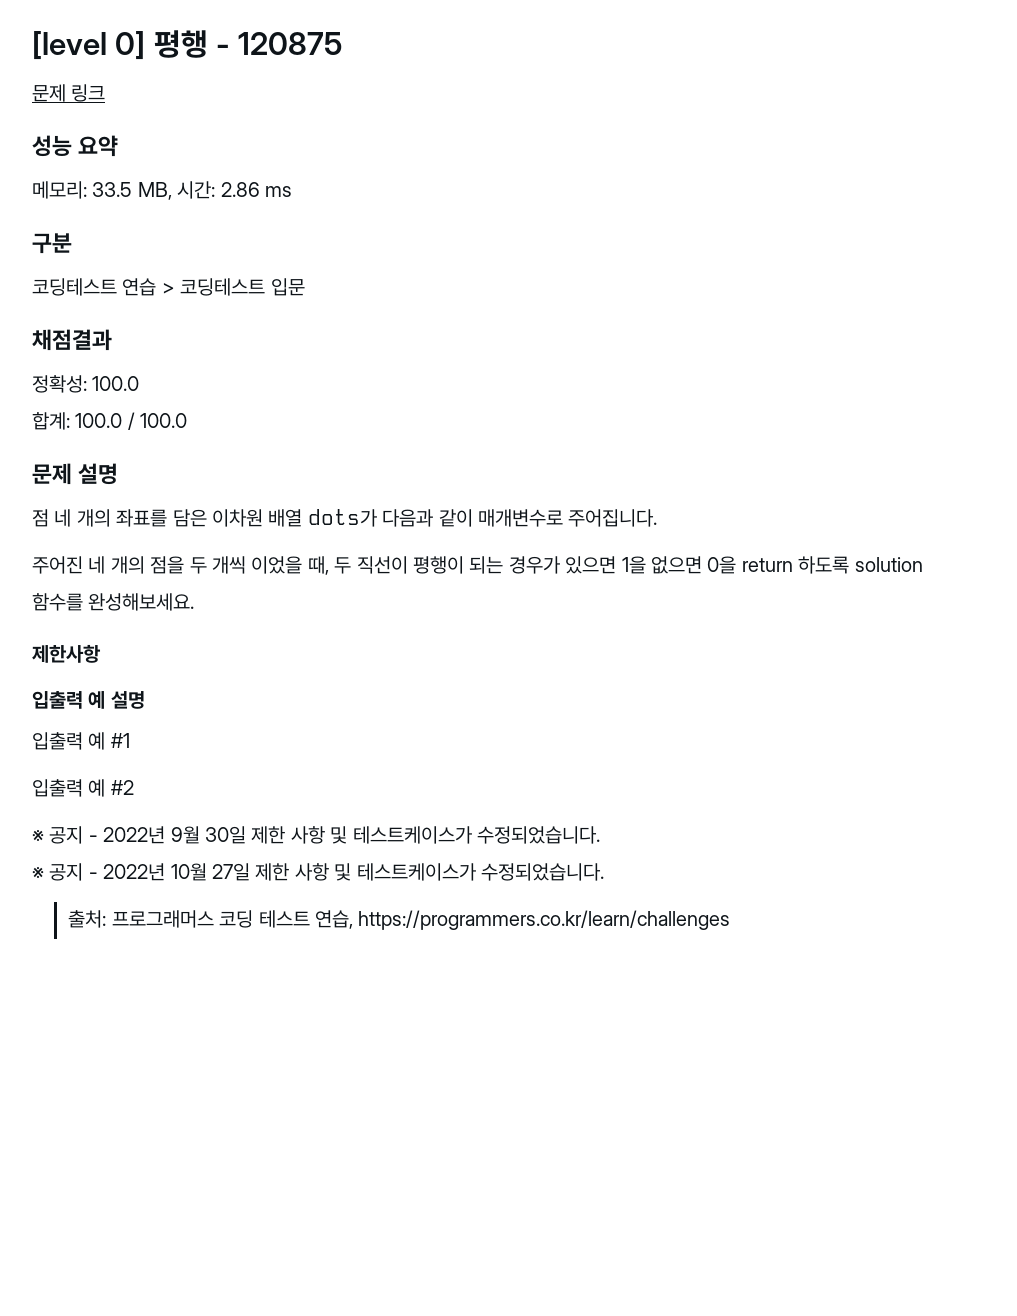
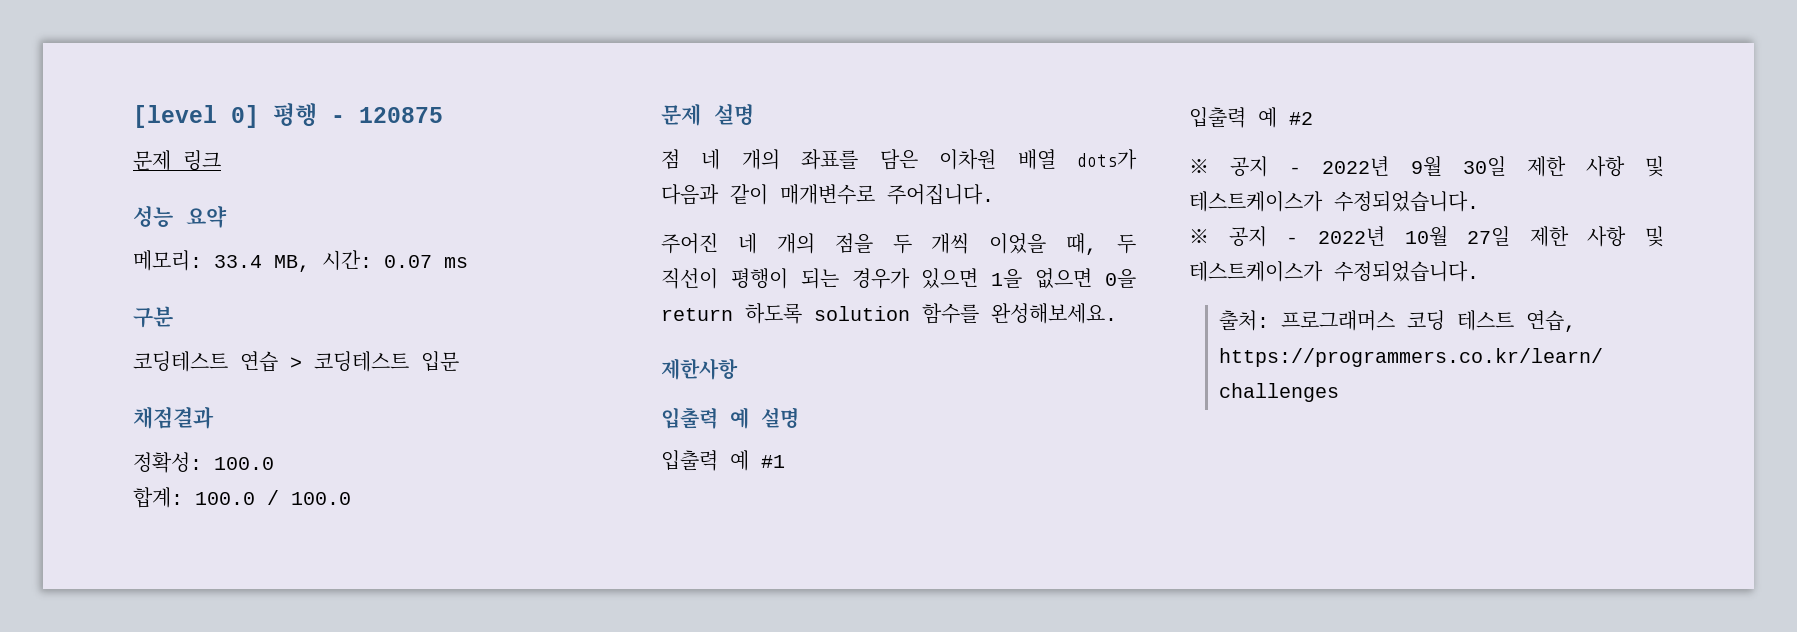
[92,182,133,197] 33.5 -> [214,255,262,268] 33.4
[220,182,260,197] 2.86 -> [384,255,432,268] 0.07

